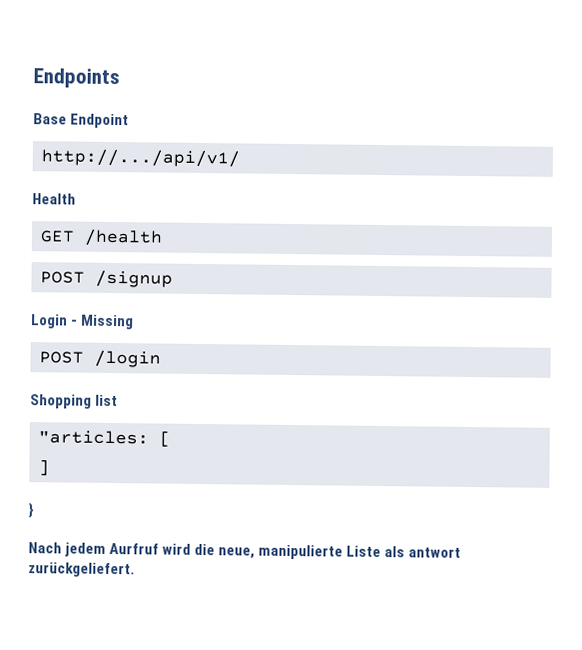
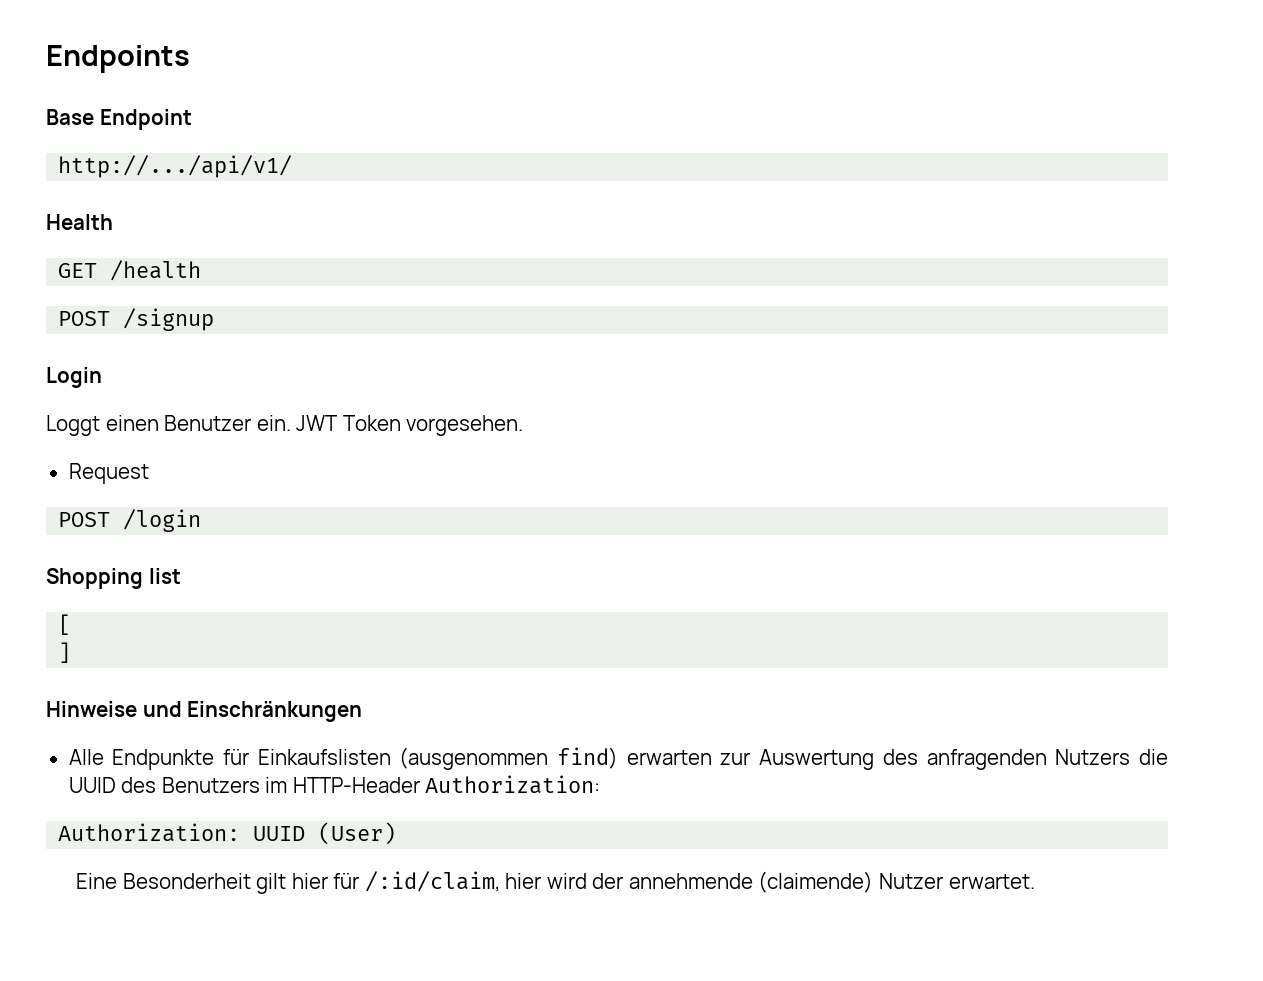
[70,314,135,330] - Missing -> [46,415,524,436] [68,463,149,484] // Loggt einen Benutzer ein. JWT Token vorgesehen. // Request
[38,430,149,445] "articles: -> (181, 576) none
[28,502,35,519] [28,542,462,560] [28,562,135,578] } // Nach jedem Aurfruf wird die neue, manipulierte Liste als antwort zurückgeliefert. -> [46,701,363,722] [68,747,1168,770] [68,775,601,794] [58,822,397,845] [76,871,1035,894] Hinweise und Einschränkungen // Alle Endpunkte für Einkaufslisten (ausgenommen find) erwarten zur Auswertung des anfragenden Nutzers die UUID des Benutzers im HTTP-Header Authorization: // Authorization: UUID (User) // Eine Besonderheit gilt hier für /:id/claim, hier wird der annehmende (claimende) Nutzer erwartet.

